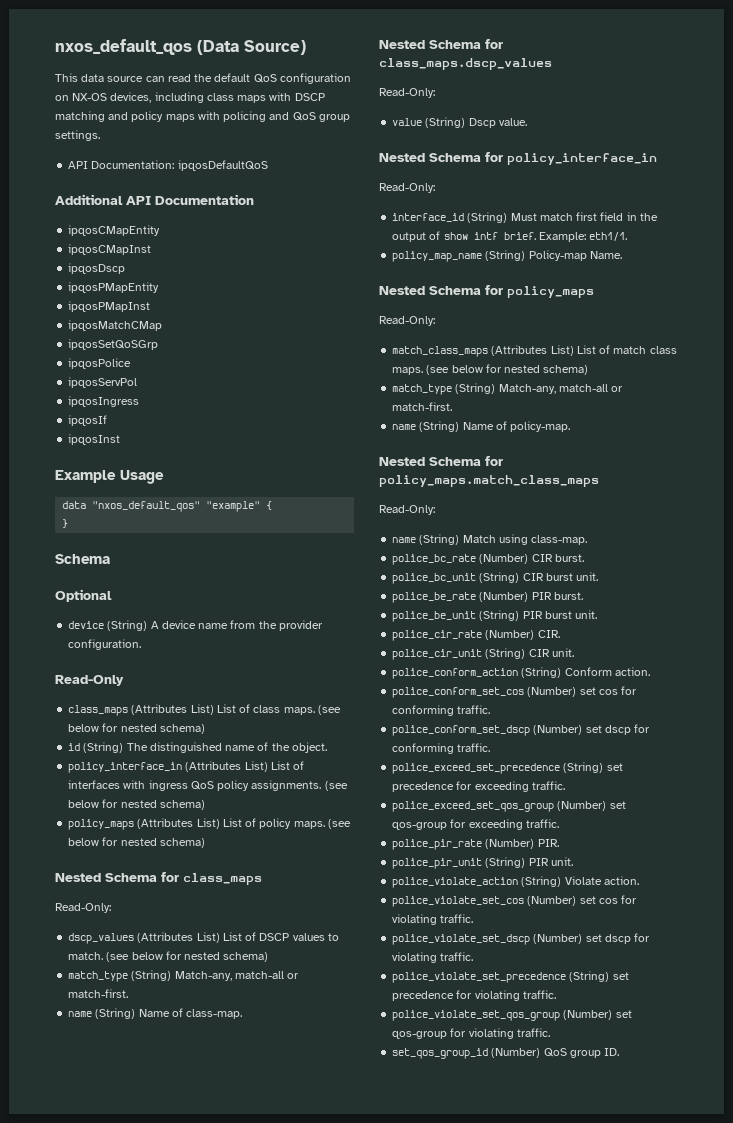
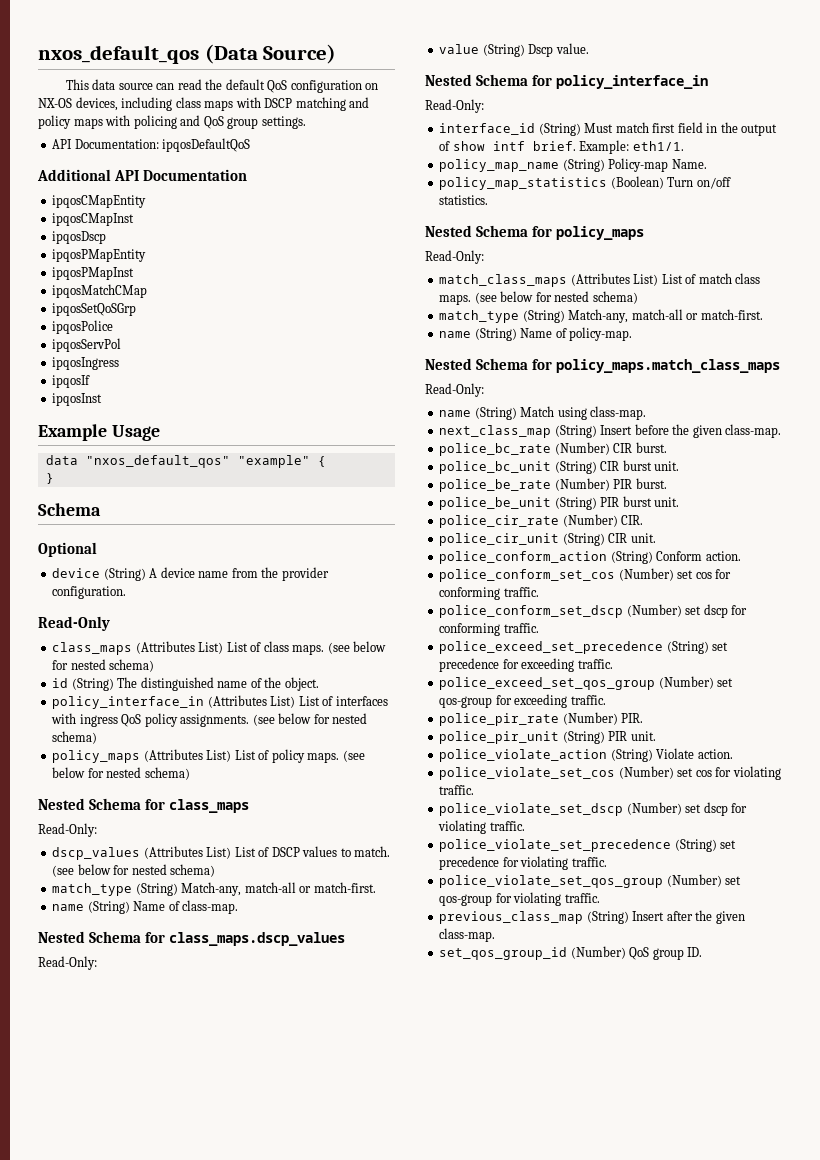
(622, 255) none -> [439,176,731,190] [439,195,489,205] // policy_map_statistics (Boolean) Turn on/off statistics.
(588, 540) none -> [439,424,782,438] // next_class_map (String) Insert before the given class-map.
(550, 1032) none -> [439,910,745,924] [439,928,496,942] // previous_class_map (String) Insert after the given class-map.

